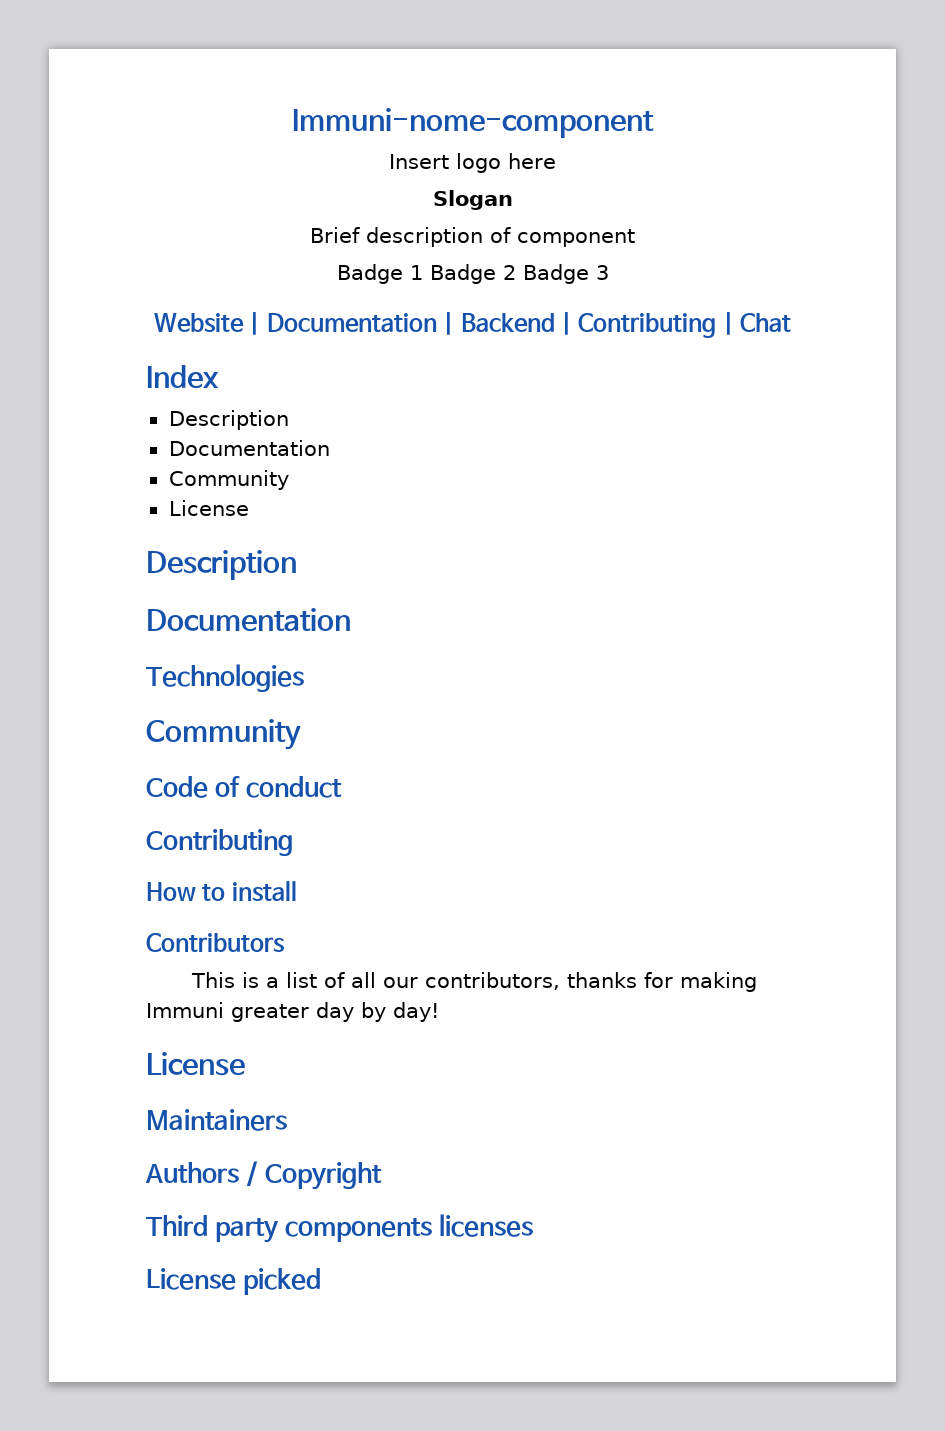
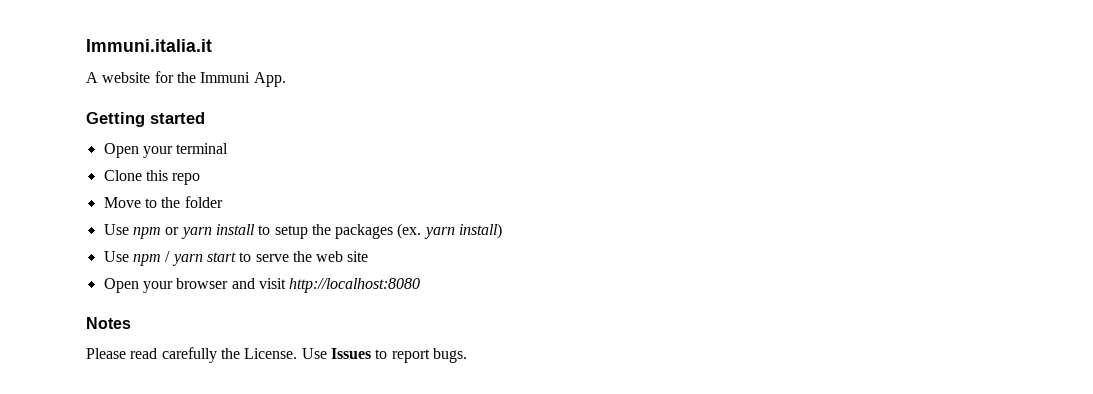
[292,108,654,138] [389,153,556,173] [432,190,513,210] [310,227,635,247] [336,264,609,284] [154,312,791,338] [146,365,219,389] [168,410,289,430] [168,440,330,456] [168,470,289,490] [168,500,249,516] [146,550,297,580] [146,608,351,632] [146,664,304,692] [146,719,301,750] [146,776,343,798] [146,829,293,856] [146,881,297,902] [146,933,285,953] [191,972,758,992] [146,1002,439,1022] [146,1052,245,1076] [146,1109,287,1131] [145,1161,383,1190] [146,1214,534,1243] [146,1268,322,1295] Immuni-nome-component // Insert logo here // Slogan // Brief description of component // Badge 1 Badge 2 Badge 3 // Website | Documentation | Backend | Contributing | Chat // Index // Description // Documentation // Community // License // Description // Documentation // Technologies // Community // Code of conduct // Contributing // How to install // Contributors // This is a list of all our contributors, thanks for making Immuni greater day by day! // License // Maintainers // Authors / Copyright // Third party components licenses // License picked -> [86,39,212,52] [86,71,286,87] [86,112,205,127] [103,143,229,158] [103,170,201,185] [103,196,223,208] [103,223,503,239] [103,251,369,266] [103,278,421,293] [86,317,131,329] [86,347,467,363] Immuni.italia.it // A website for the Immuni App. // Getting started // Open your terminal // Clone this repo // Move to the folder // Use npm or yarn install to setup the packages (ex. yarn install) // Use npm / yarn start to serve the web site // Open your browser and visit http://localhost:8080 // Notes // Please read carefully the License. Use Issues to report bugs.

